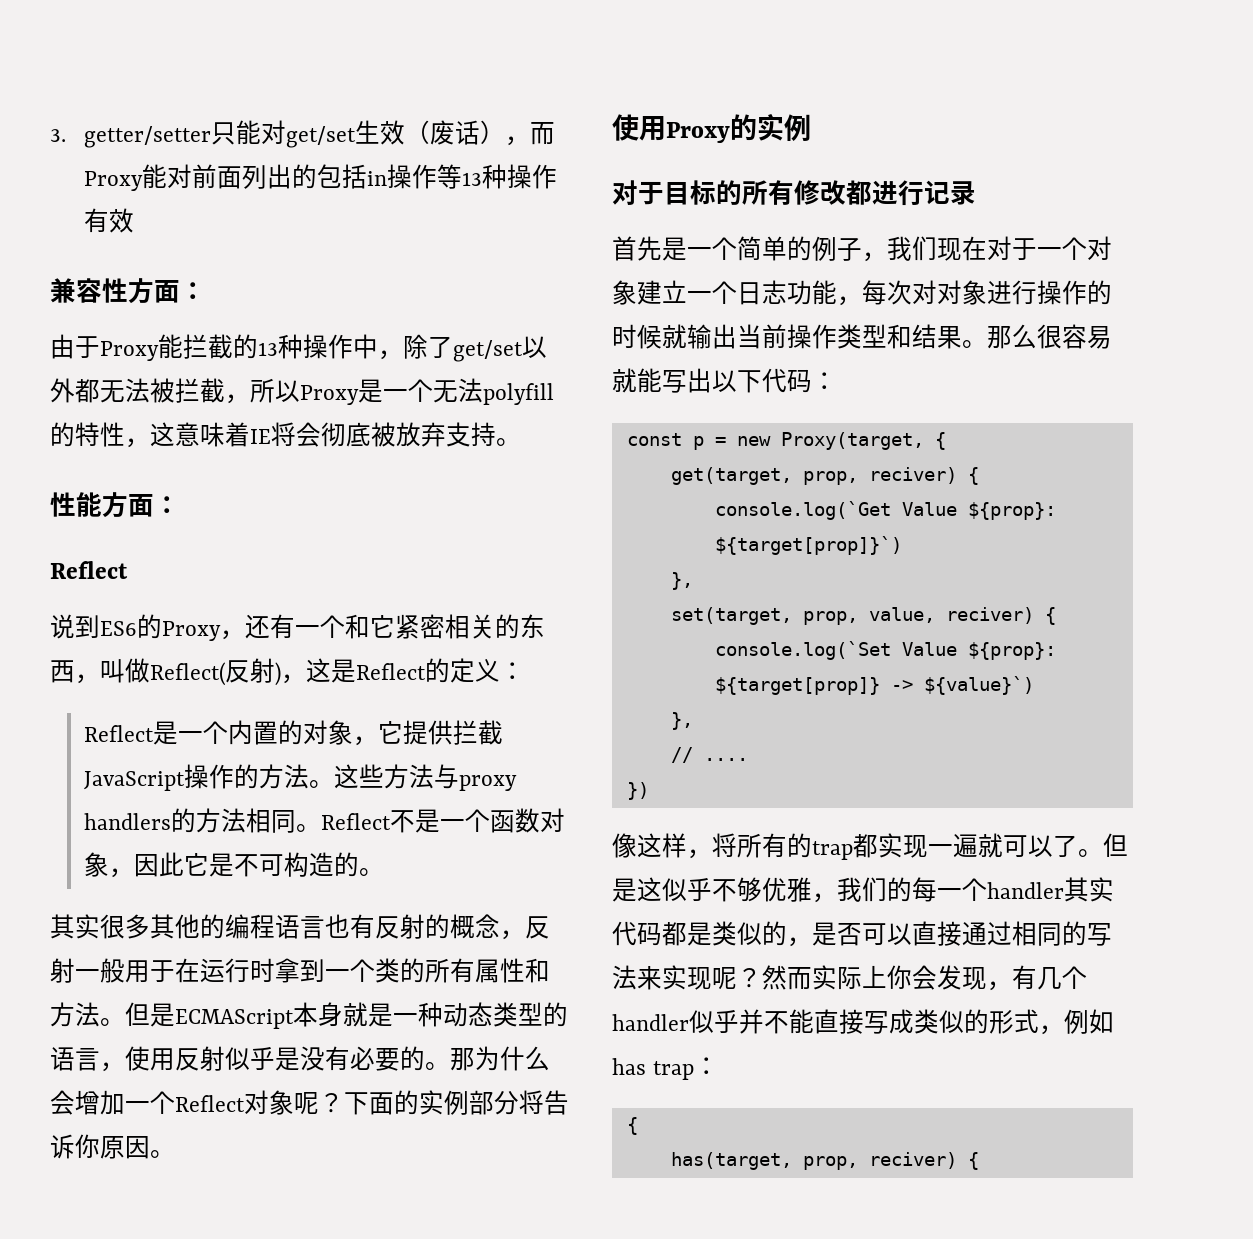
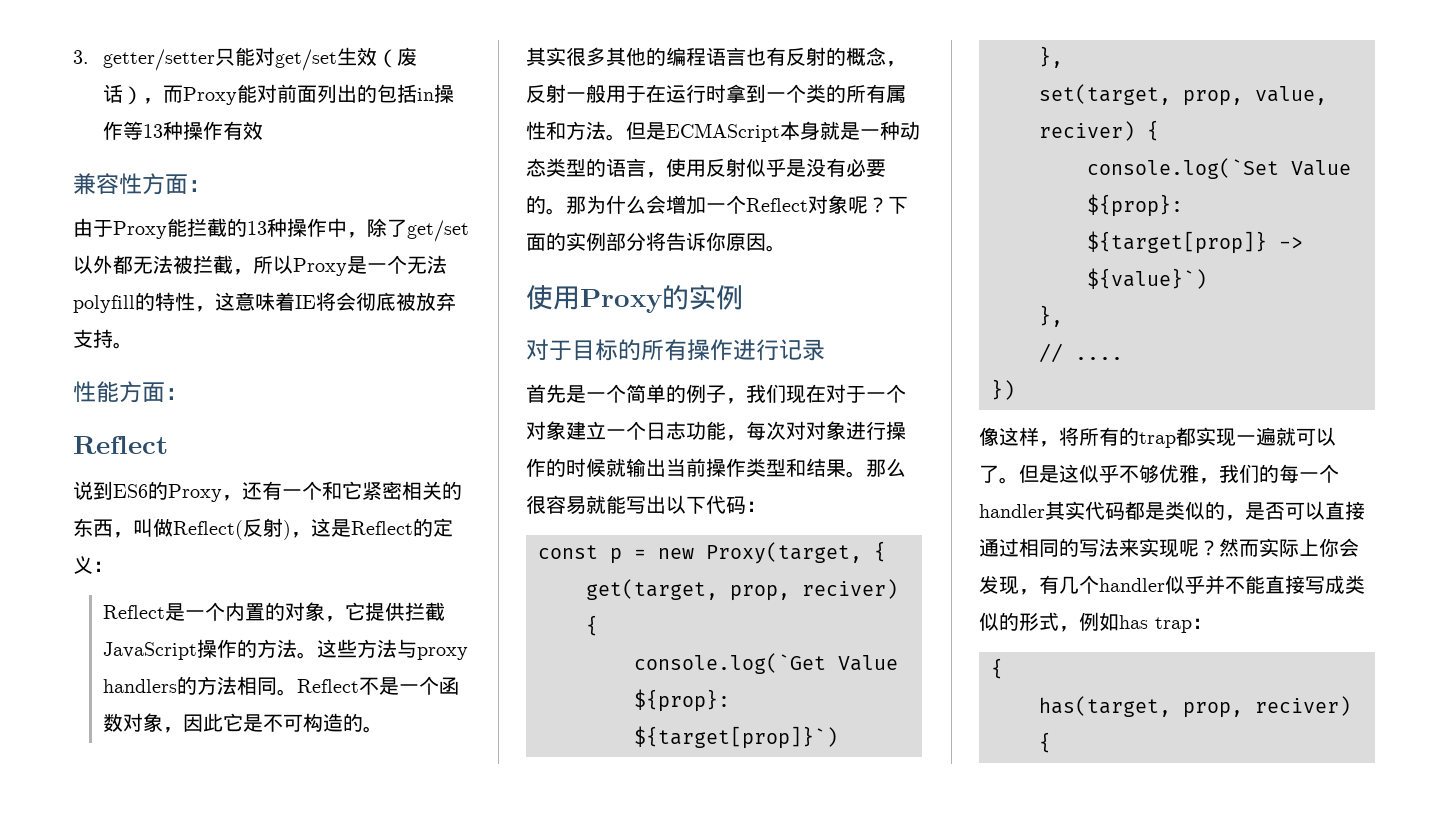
[794,180,872,205] 修改都 -> [687,339,733,361] 操作

